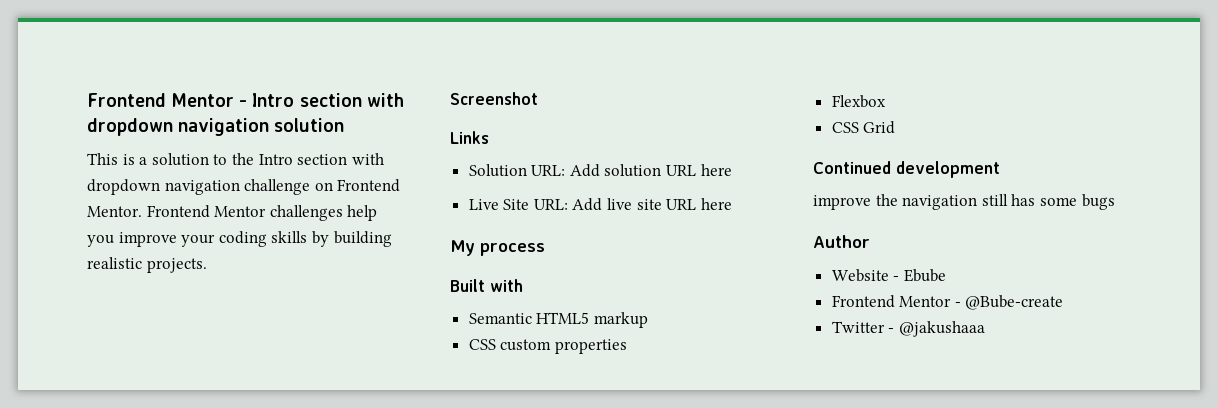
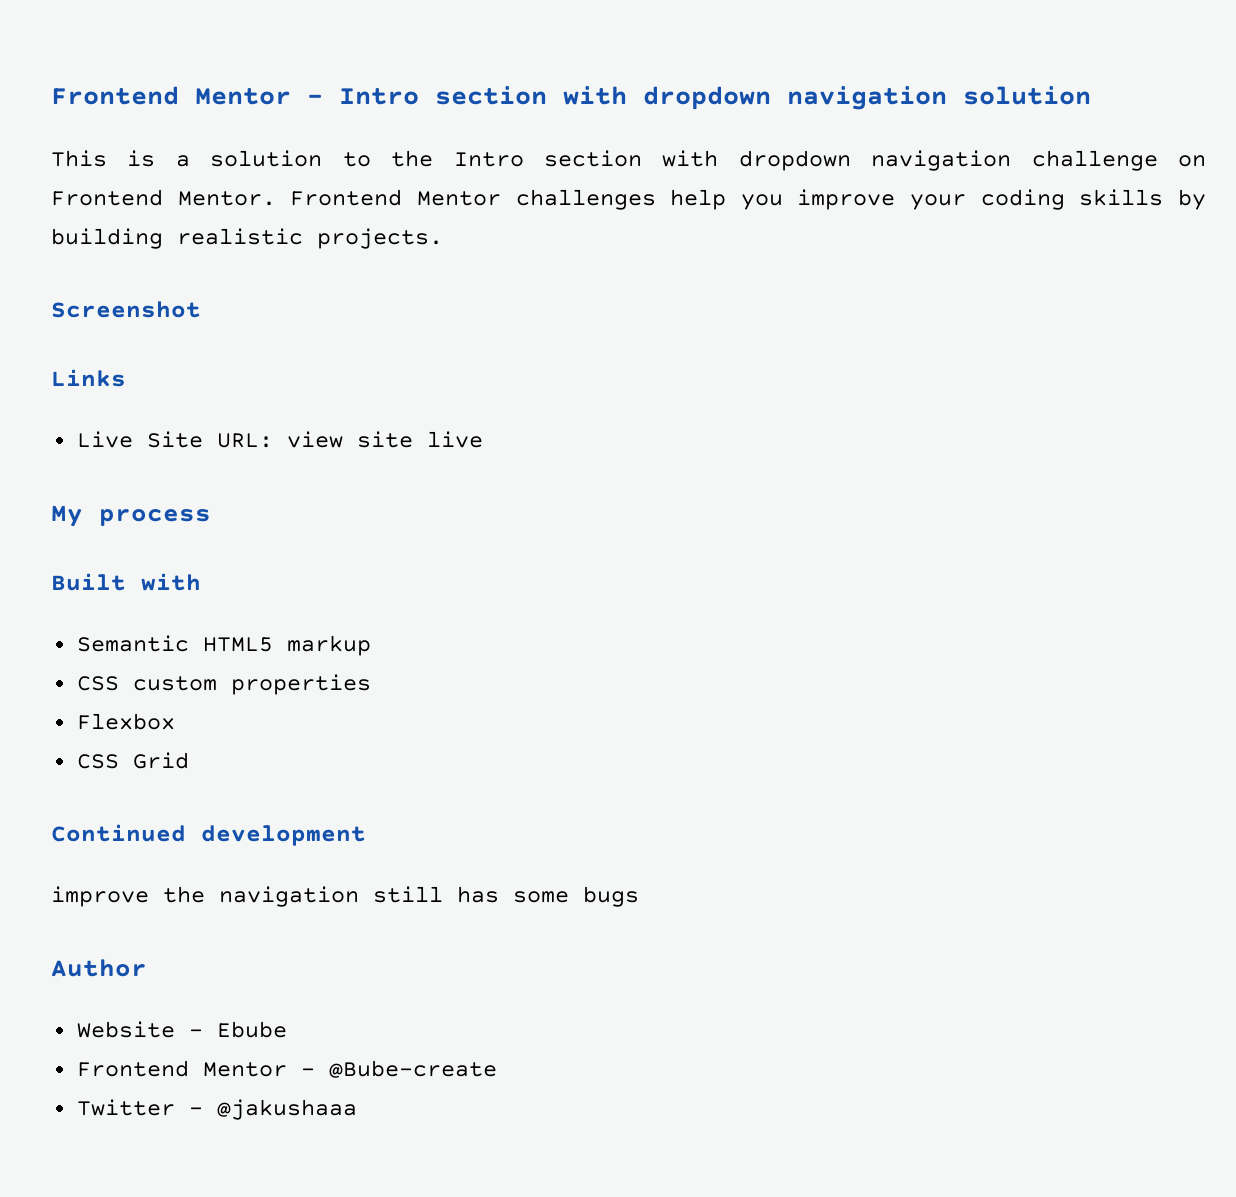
[468,164,732,177] // Solution URL: Add solution URL here -> (126, 378) none
[572,198,603,211] Add -> [286,431,413,448] view site
[636,198,732,210] site URL here -> (483, 439) none

